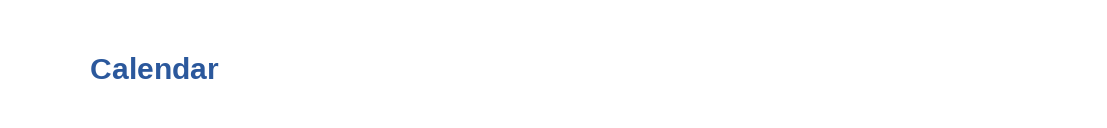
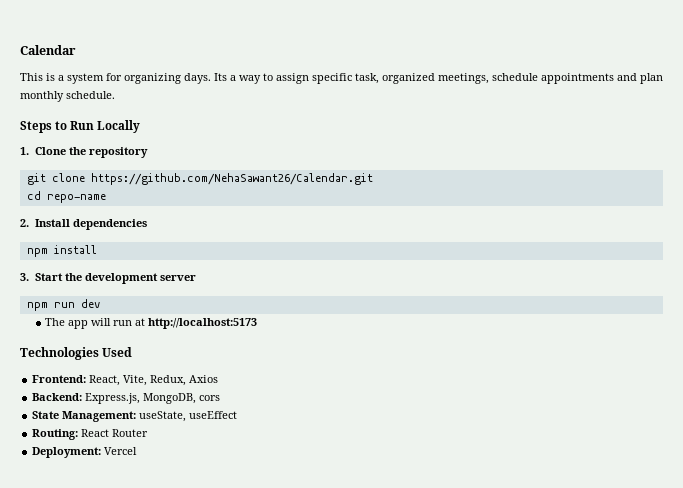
(219, 68) none -> [20,73,663,84] [20,91,115,102] [20,120,141,133] [20,147,148,158] [26,173,373,185] [26,191,106,203] [20,219,147,230] [26,245,97,257] [20,273,196,284] [26,299,100,311] [45,318,258,329] [20,347,133,360] [32,375,219,386] [32,393,221,404] [32,411,238,422] [32,429,149,440] [32,447,138,458] // This is a system for organizing days. Its a way to assign specific task, organized meetings, schedule appointments and plan monthly schedule. // Steps to Run Locally // 1. Clone the repository // git clone https://github.com/NehaSawant26/Calendar.git // cd repo-name // 2. Install dependencies // npm install // 3. Start the development server // npm run dev // The app will run at http://localhost:5173 // Technologies Used // Frontend: React, Vite, Redux, Axios // Backend: Express.js, MongoDB, cors // State Management: useState, useEffect // Routing: React Router // Deployment: Vercel

